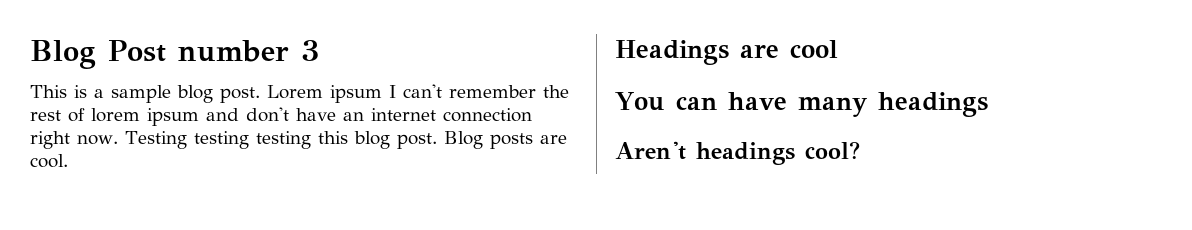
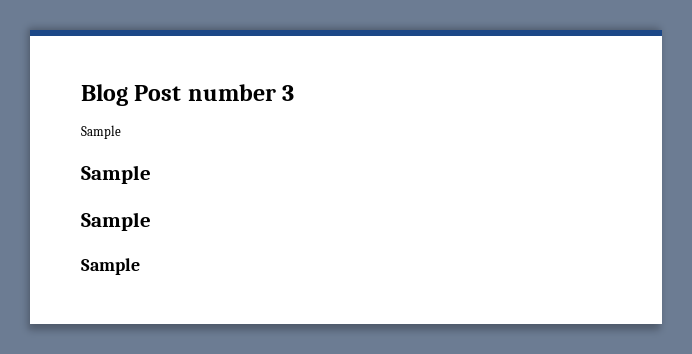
[30,84,569,103] [30,107,532,126] [30,131,567,149] [30,154,68,168] [615,40,838,65] [615,92,988,117] [615,141,860,165] This is a sample blog post. Lorem ipsum I can't remember the rest of lorem ipsum and don't have an internet connection right now. Testing testing testing this blog post. Blog posts are cool. // Headings are cool // You can have many headings // Aren't headings cool? -> [81,125,121,139] [81,165,151,184] [81,212,151,231] [81,258,140,275] Sample // Sample // Sample // Sample

